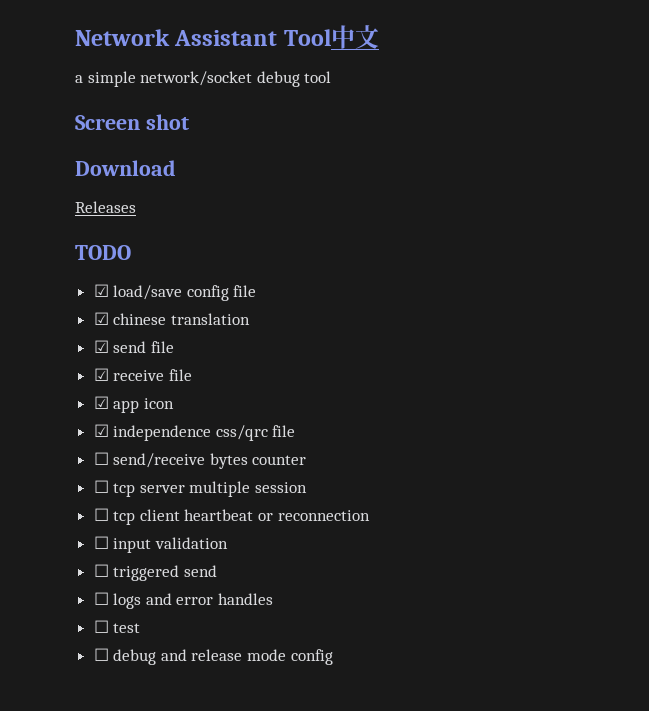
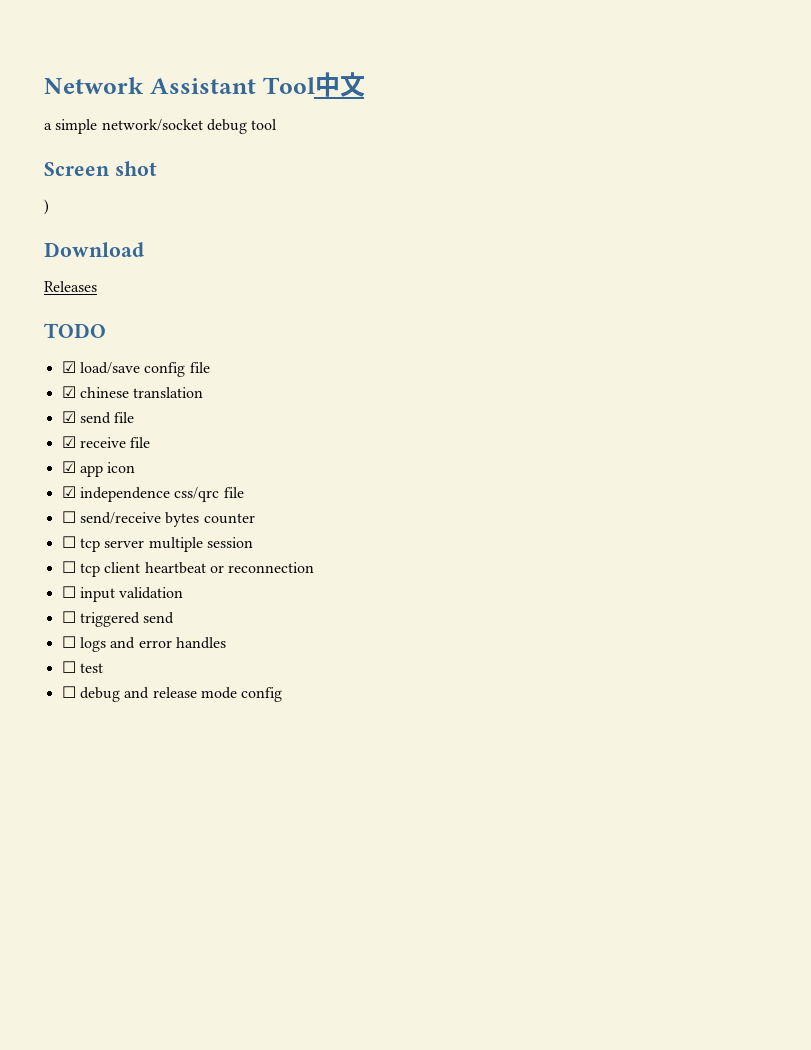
(189, 122) none -> [44,199,49,215] // )

